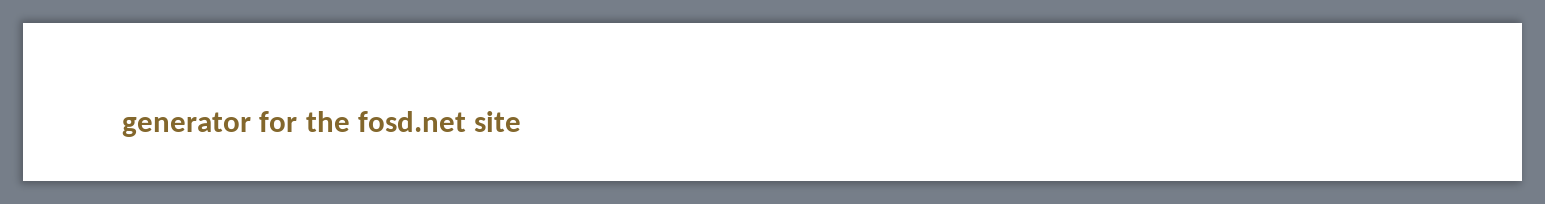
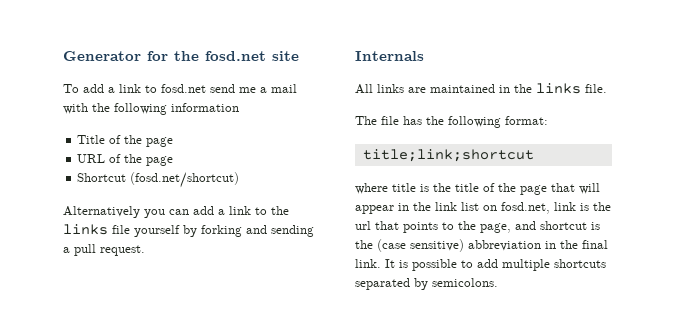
[122,112,251,137] generator -> [63,51,141,61] Generator
(522, 121) none -> [63,84,297,93] [63,103,239,115] [77,135,174,147] [77,154,174,166] [77,172,240,188] [63,206,289,218] [63,224,314,237] [63,244,145,256] [355,51,424,61] [355,83,607,94] [355,116,548,128] [362,149,534,162] [355,183,600,195] [355,202,611,214] [355,221,600,233] [355,239,608,252] [355,259,606,271] [355,278,498,290] // To add a link to fosd.net send me a mail with the following information // Title of the page // URL of the page // Shortcut (fosd.net/shortcut) // Alternatively you can add a link to the links file yourself by forking and sending a pull request. // Internals // All links are maintained in the links file. // The file has the following format: // title;link;shortcut // where title is the title of the page that will appear in the link list on fosd.net, link is the url that points to the page, and shortcut is the (case sensitive) abbreviation in the final link. It is possible to add multiple shortcuts separated by semicolons.

